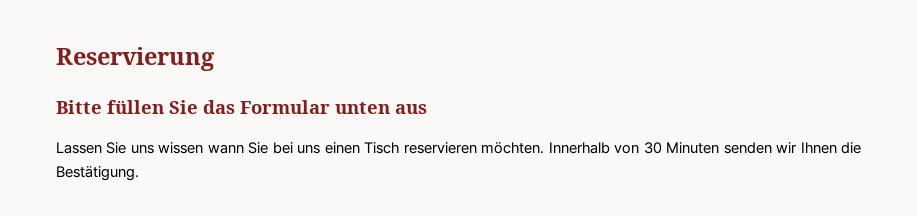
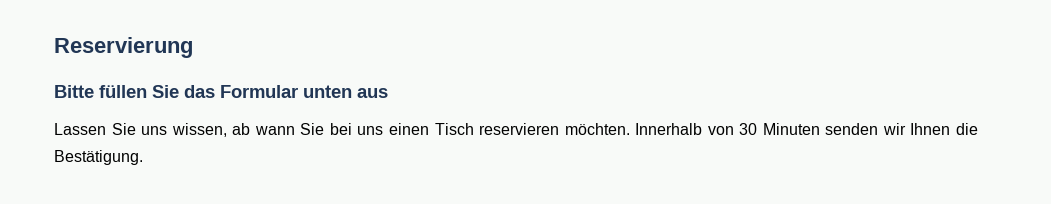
[158,142,204,154] wissen -> [171,123,251,137] wissen, ab

